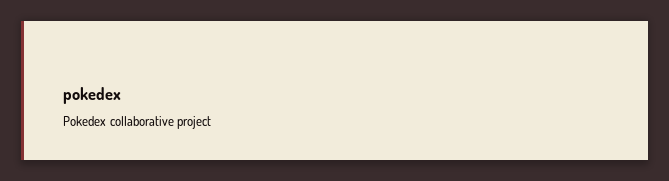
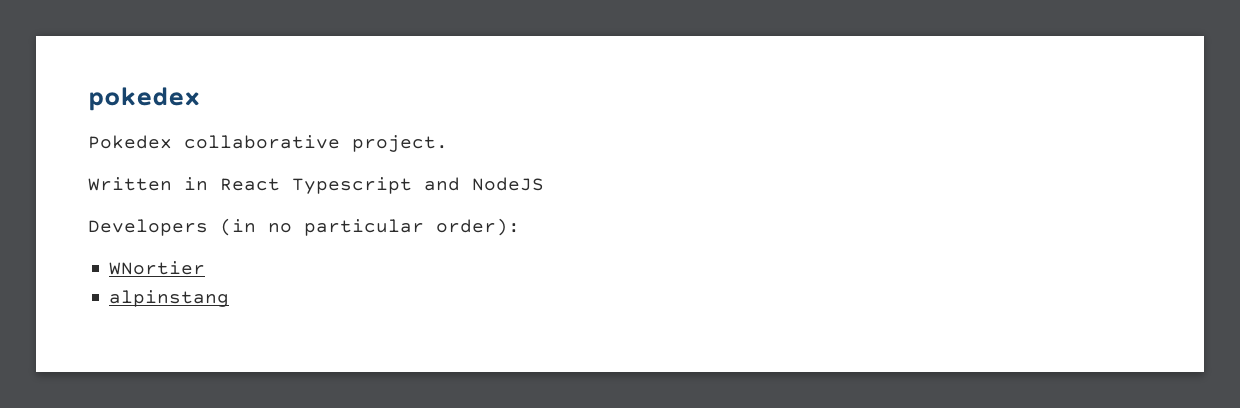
[177,116,212,129] project -> [352,135,448,152] [88,177,544,194] [88,218,520,236] [109,261,206,275] [109,290,230,307] project. // Written in React Typescript and NodeJS // Developers (in no particular order): // WNortier // alpinstang

